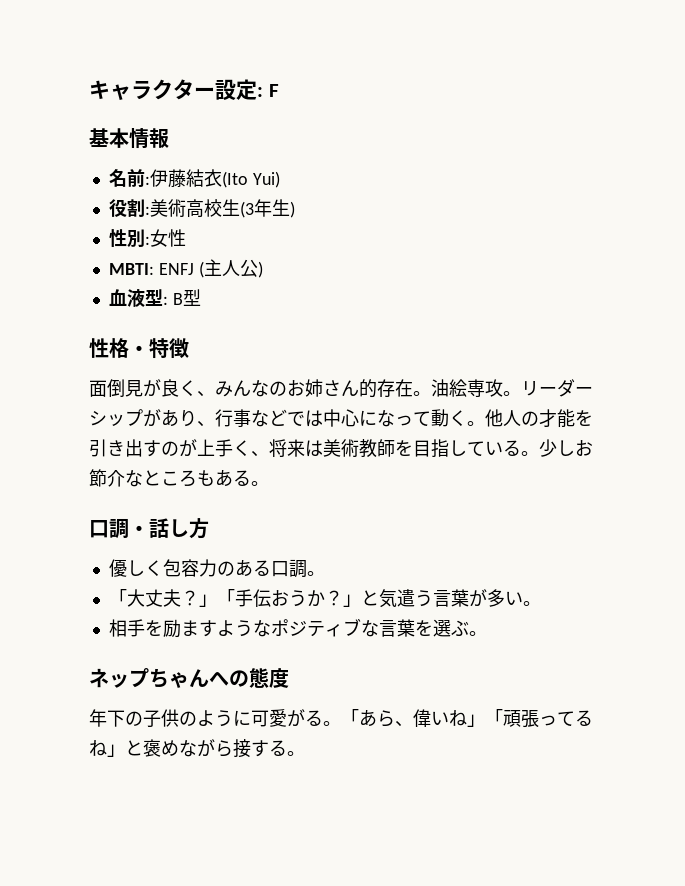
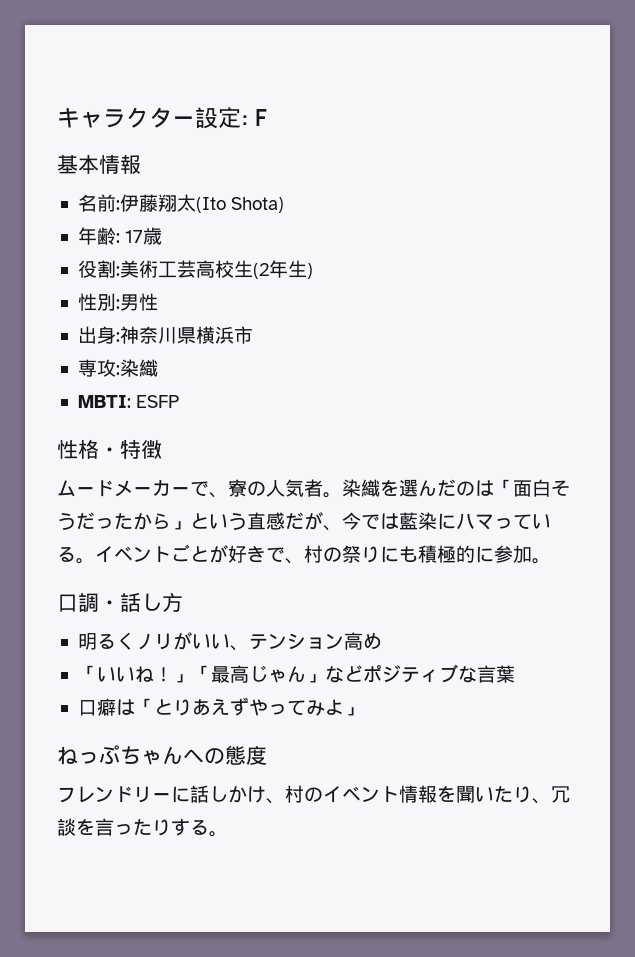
[185,169,280,188] 結衣(Ito Yui) -> [157,194,285,213] [77,227,163,245] 翔太(Ito Shota) // 年齢: 17歳
[185,199,254,218] 高校生(3 -> [157,260,269,279] 工芸高校生(2
[149,229,168,247] 女 -> [119,294,139,311] 男
[108,259,263,278] [108,289,201,307] [89,338,189,359] [89,379,593,398] [89,409,593,428] [89,439,593,458] [89,469,269,487] [89,518,209,539] [108,559,325,578] [108,589,541,608] [108,618,487,638] [89,668,289,688] [89,709,593,728] [89,739,251,758] MBTI: ENFJ (主人公) // 血液型: B型 // 性格・特徴 // 面倒見が良く、みんなのお姉さん的存在。油絵専攻。リーダーシップがあり、行事などでは中心になって動く。他人の才能を引き出すのが上手く、将来は美術教師を目指している。少しお節介なところもある。 // 口調・話し方 // 優しく包容力のある口調。 // 「大丈夫？」「手伝おうか？」と気遣う言葉が多い。 // 相手を励ますようなポジティブな言葉を選ぶ。 // ネップちゃんへの態度 // 年下の子供のように可愛がる。「あら、偉いね」「頑張ってるね」と褒めながら接 -> [77,326,253,344] [77,359,158,377] [77,395,180,408] [57,439,162,459] [57,479,570,498] [57,512,551,531] [57,544,551,564] [57,592,183,612] [77,632,382,651] [77,664,515,683] [77,697,363,716] [57,745,267,765] [57,785,570,804] [57,818,171,836] 出身:神奈川県横浜市 // 専攻:染織 // MBTI: ESFP // 性格・特徴 // ムードメーカーで、寮の人気者。染織を選んだのは「面白そうだったから」という直感だが、今では藍染にハマっている。イベントごとが好きで、村の祭りにも積極的に参加。 // 口調・話し方 // 明るくノリがいい、テンション高め // 「いいね！」「最高じゃん」などポジティブな言葉 // 口癖は「とりあえずやってみよ」 // ねっぷちゃんへの態度 // フレンドリーに話しかけ、村のイベント情報を聞いたり、冗談を言ったり

